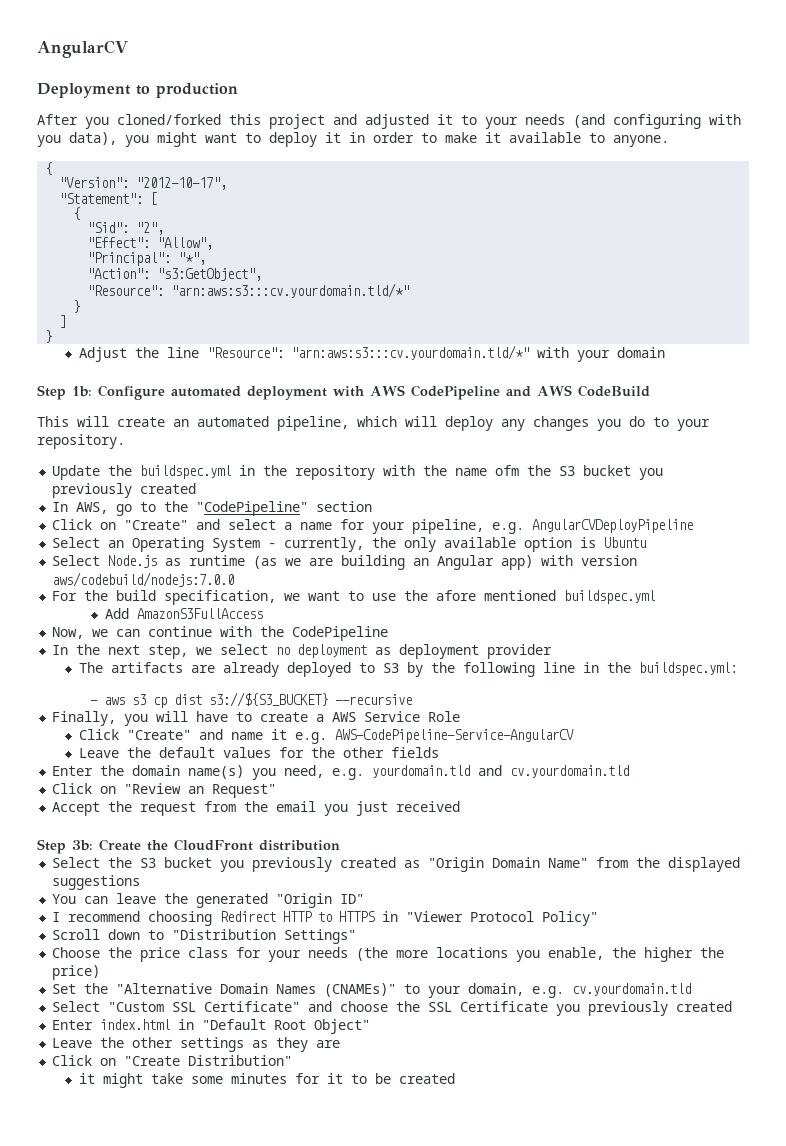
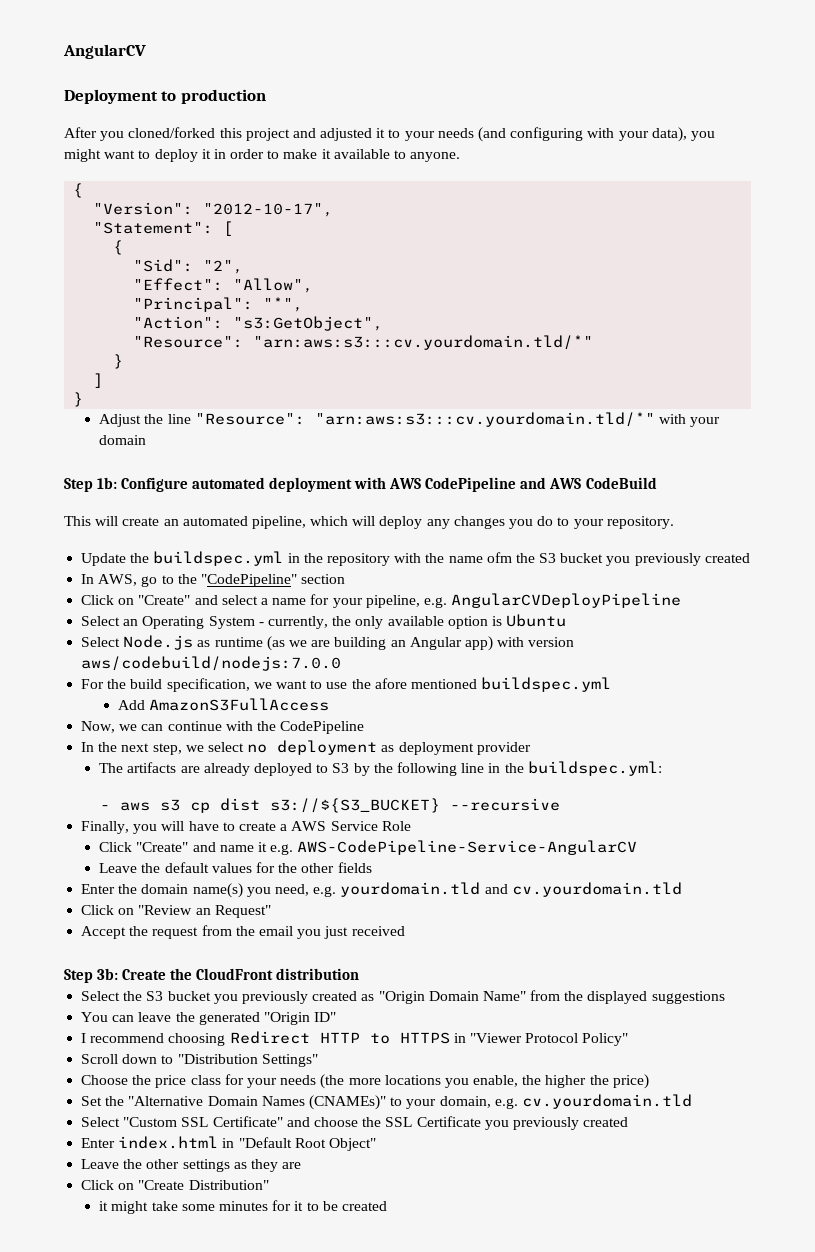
[37,135,61,147] you -> [618,131,649,141] your

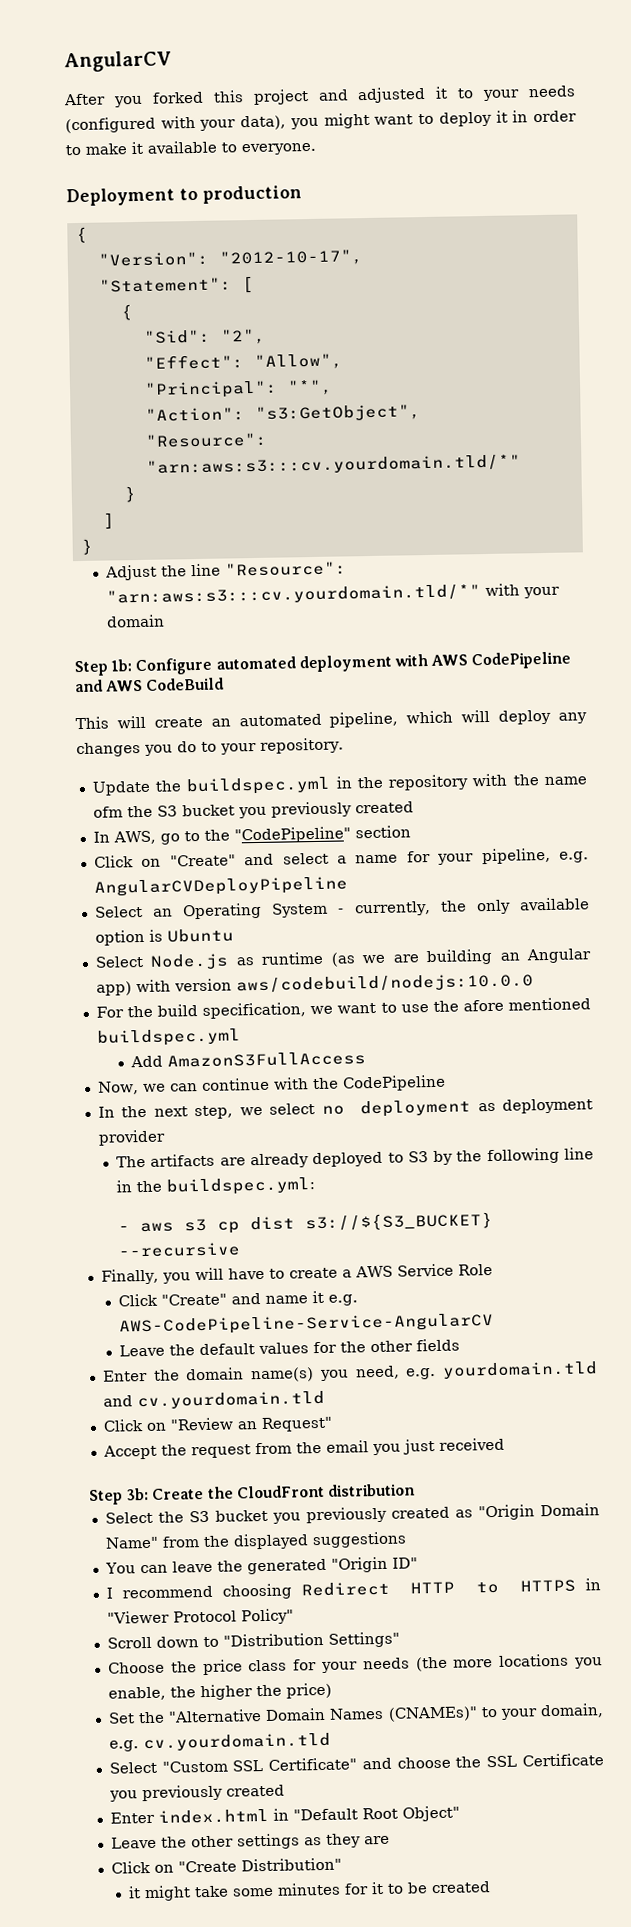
[64,89,266,104] // Deployment to production -> (172, 61) none
[128,127,216,138] cloned/forked -> [151,91,204,104] forked
[478,127,584,142] (and configuring -> [65,116,156,134] (configured
[410,152,461,162] anyone. -> [241,142,317,156] [66,185,302,207] everyone. // Deployment to production
[81,656,342,671] aws/codebuild/nodejs:7.0.0 -> [235,973,534,994] aws/codebuild/nodejs:10.0.0

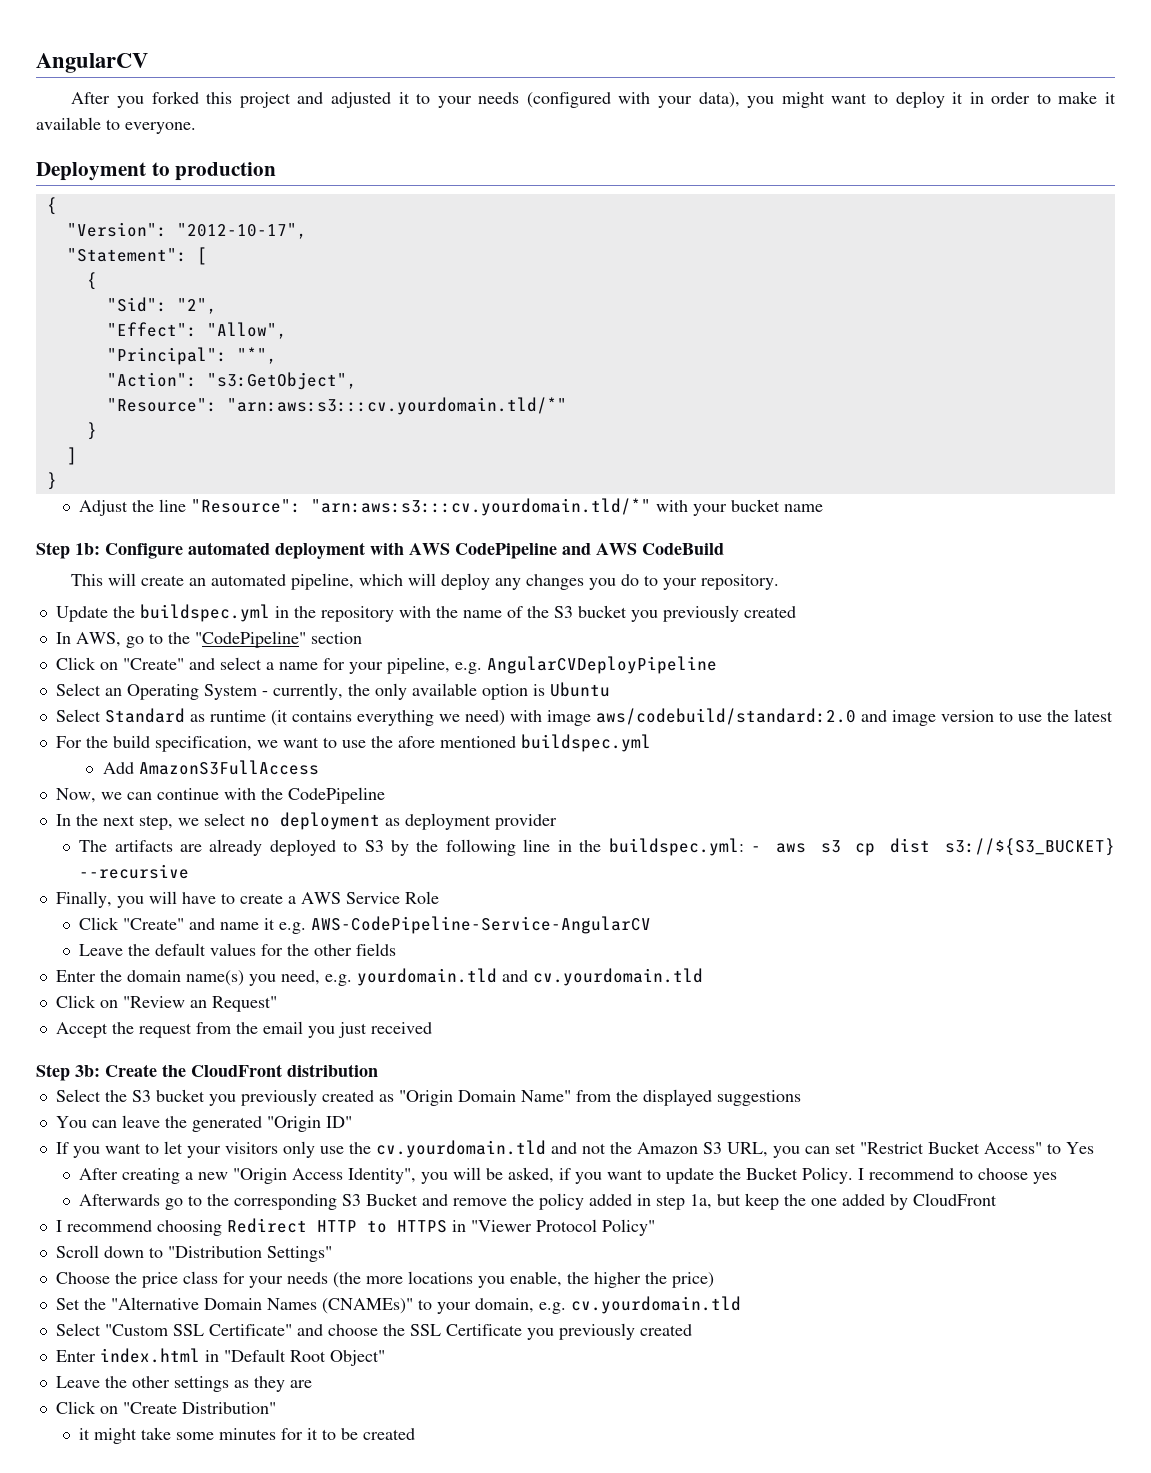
[106,614,166,628] domain -> [731,499,824,512] bucket name
[92,806,123,818] ofm -> [506,606,523,618] of
[150,953,230,970] Node.js -> [104,708,185,723] Standard
[330,948,592,967] [95,973,534,996] (as we are building an Angular app) with version aws/codebuild/nodejs:10.0.0 -> [270,708,1113,726] (it contains everything we need) with image aws/codebuild/standard:2.0 and image version to use the latest
(316, 1186) // -> (744, 847) none
(418, 1563) none -> [55,1140,1094,1158] [79,1167,1058,1184] [79,1193,998,1210] // If you want to let your visitors only use the cv.yourdomain.tld and not the Amazon S3 URL, you can set "Restrict Bucket Access" to Yes // After creating a new "Origin Access Identity", you will be asked, if you want to update the Bucket Policy. I recommend to choose yes // Afterwards go to the corresponding S3 Bucket and remove the policy added in step 1a, but keep the one added by CloudFront

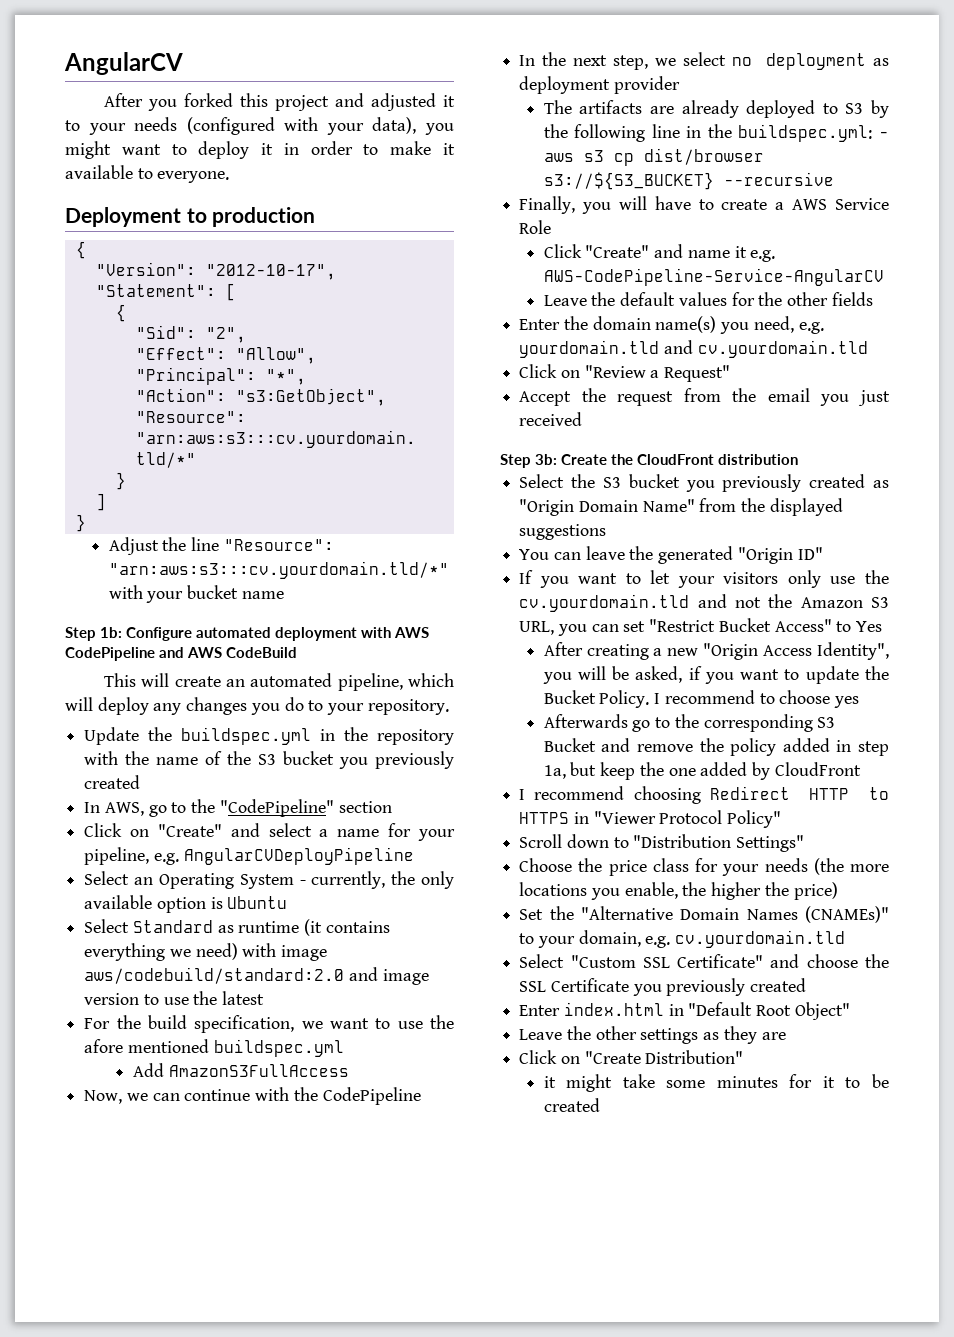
[890,838,931,853] dist -> [643,148,764,165] dist/browser
[189,1000,207,1008] an -> [650,370,660,378] a

